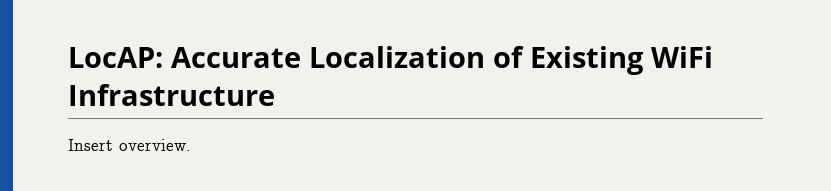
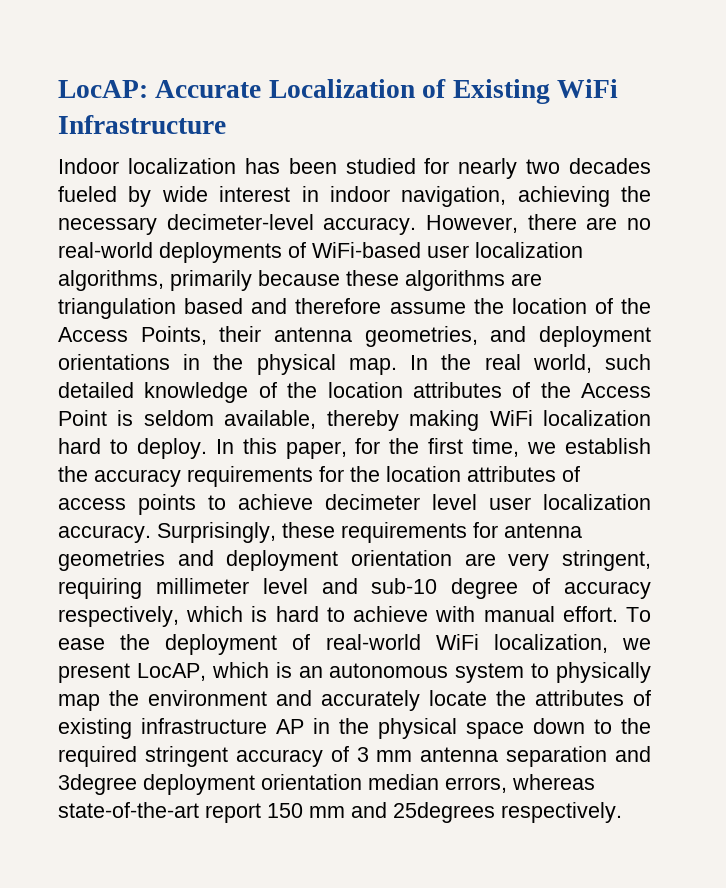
[68,139,191,151] Insert overview. -> [58,158,651,179] [58,186,651,207] [58,214,651,235] [58,242,583,263] [58,270,542,291] [58,298,651,319] [58,326,651,347] [58,354,651,375] [58,382,651,403] [58,410,651,431] [58,438,652,459] [58,466,580,487] [58,494,651,515] [58,522,582,543] [58,550,652,571] [58,578,651,599] [58,606,651,627] [58,634,651,655] [58,662,651,683] [58,690,651,711] [58,718,651,739] [58,746,651,767] [58,774,595,795] [58,802,622,823] Indoor localization has been studied for nearly two decades fueled by wide interest in indoor navigation, achieving the necessary decimeter-level accuracy. However, there are no real-world deployments of WiFi-based user localization algorithms, primarily because these algorithms are triangulation based and therefore assume the location of the Access Points, their antenna geometries, and deployment orientations in the physical map. In the real world, such detailed knowledge of the location attributes of the Access Point is seldom available, thereby making WiFi localization hard to deploy. In this paper, for the first time, we establish the accuracy requirements for the location attributes of access points to achieve decimeter level user localization accuracy. Surprisingly, these requirements for antenna geometries and deployment orientation are very stringent, requiring millimeter level and sub-10 degree of accuracy respectively, which is hard to achieve with manual effort. To ease the deployment of real-world WiFi localization, we present LocAP, which is an autonomous system to physically map the environment and accurately locate the attributes of existing infrastructure AP in the physical space down to the required stringent accuracy of 3 mm antenna separation and 3degree deployment orientation median errors, whereas state-of-the-art report 150 mm and 25degrees respectively.

